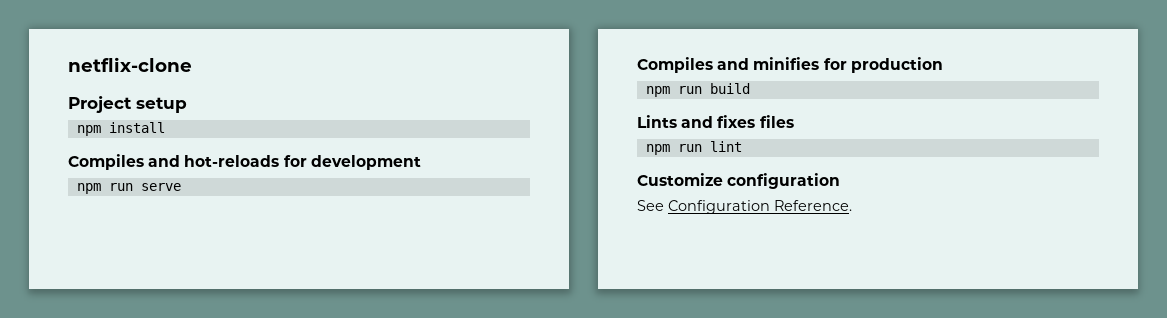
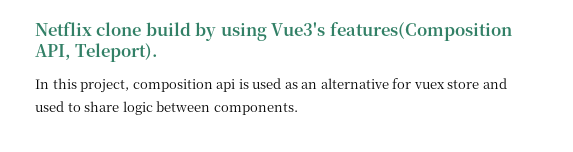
[68,57,192,72] [68,96,187,113] [76,122,165,136] [68,154,421,170] [76,183,181,194] [637,57,943,73] [645,83,750,97] [637,115,794,128] [645,141,742,155] [637,173,841,189] [637,200,852,214] netflix-clone // Project setup // npm install // Compiles and hot-reloads for development // npm run serve // Compiles and minifies for production // npm run build // Lints and fixes files // npm run lint // Customize configuration // See Configuration Reference. -> [35,22,512,41] [35,43,159,62] [35,78,507,93] [35,101,298,115] Netflix clone build by using Vue3's features(Composition API, Teleport). // In this project, composition api is used as an alternative for vuex store and used to share logic between components.

